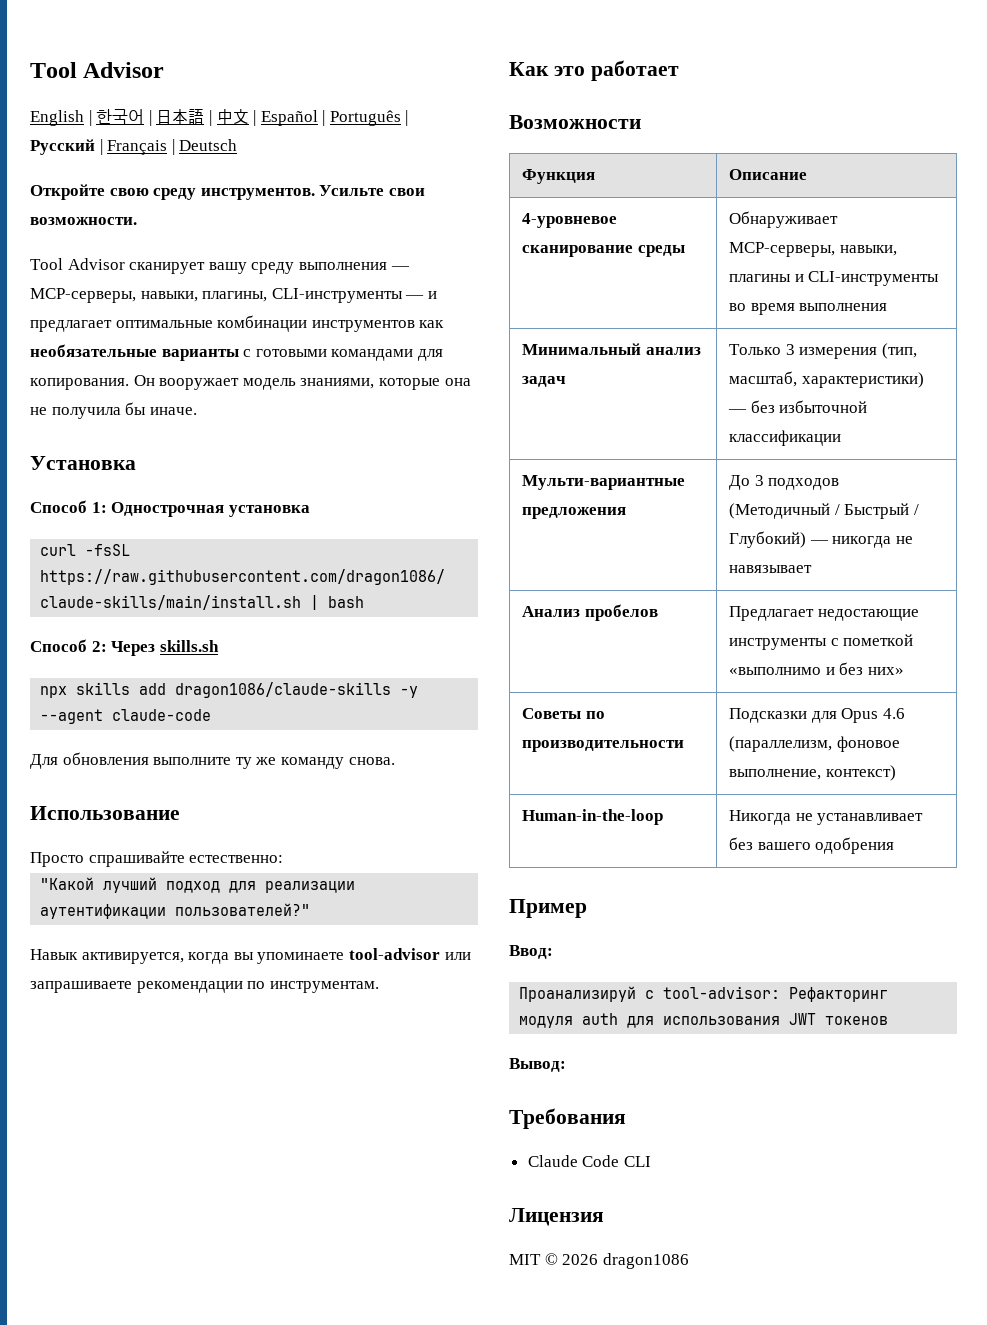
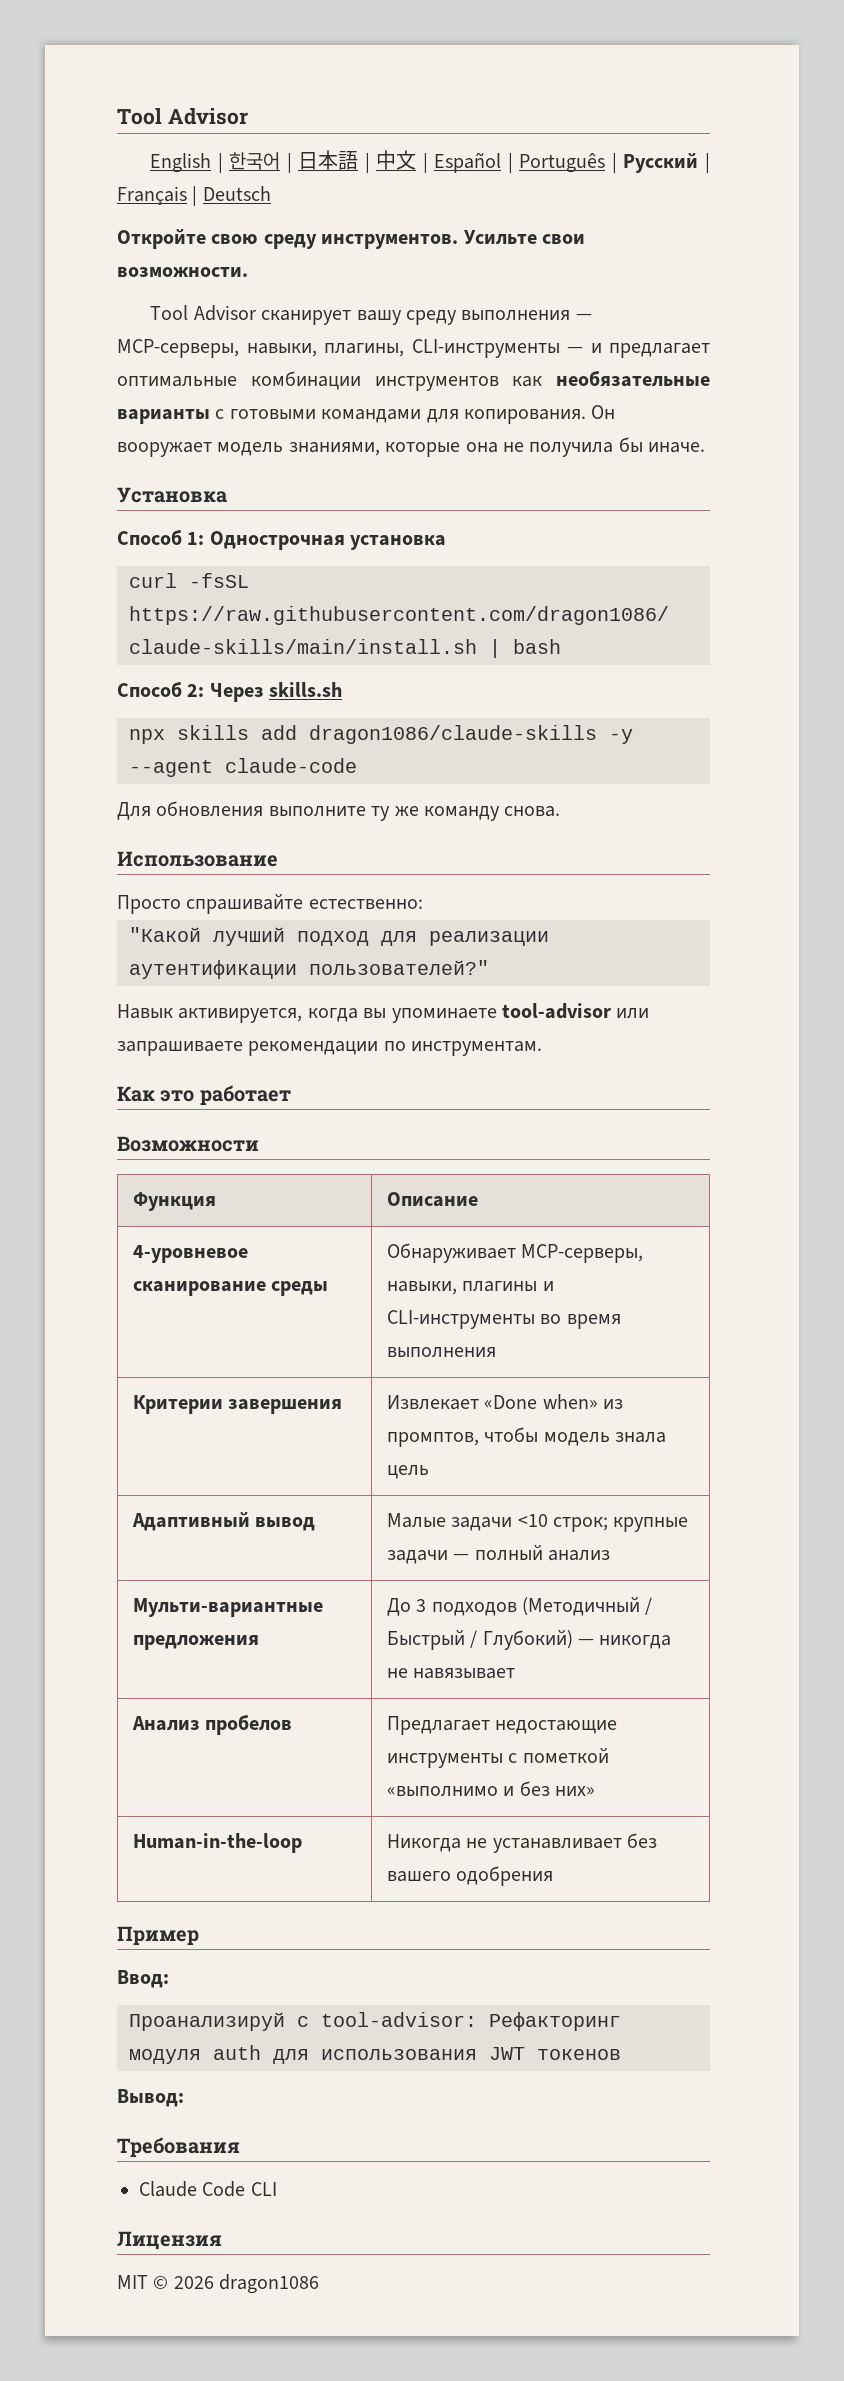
[522,343,701,355] [522,376,567,387] [729,343,917,359] [729,371,924,388] [728,400,868,413] [729,430,842,446] Минимальный анализ задач | Только 3 измерения (тип, масштаб, характеристики) — без избыточной классификации -> [132,1395,343,1414] [386,1394,624,1410] [386,1427,667,1447] [386,1465,429,1479] [131,1512,316,1531] [386,1513,689,1532] [386,1544,611,1564] Критерии завершения | Извлекает «Done when» из промптов, чтобы модель знала цель // Адаптивный вывод | Малые задачи <10 строк; крупные задачи — полный анализ
[522,708,605,719] [522,740,685,752] [729,708,905,723] [729,736,900,752] [729,765,896,781] // Советы по производительности | Подсказки для Opus 4.6 (параллелизм, фоновое выполнение, контекст) -> (596, 1791) none

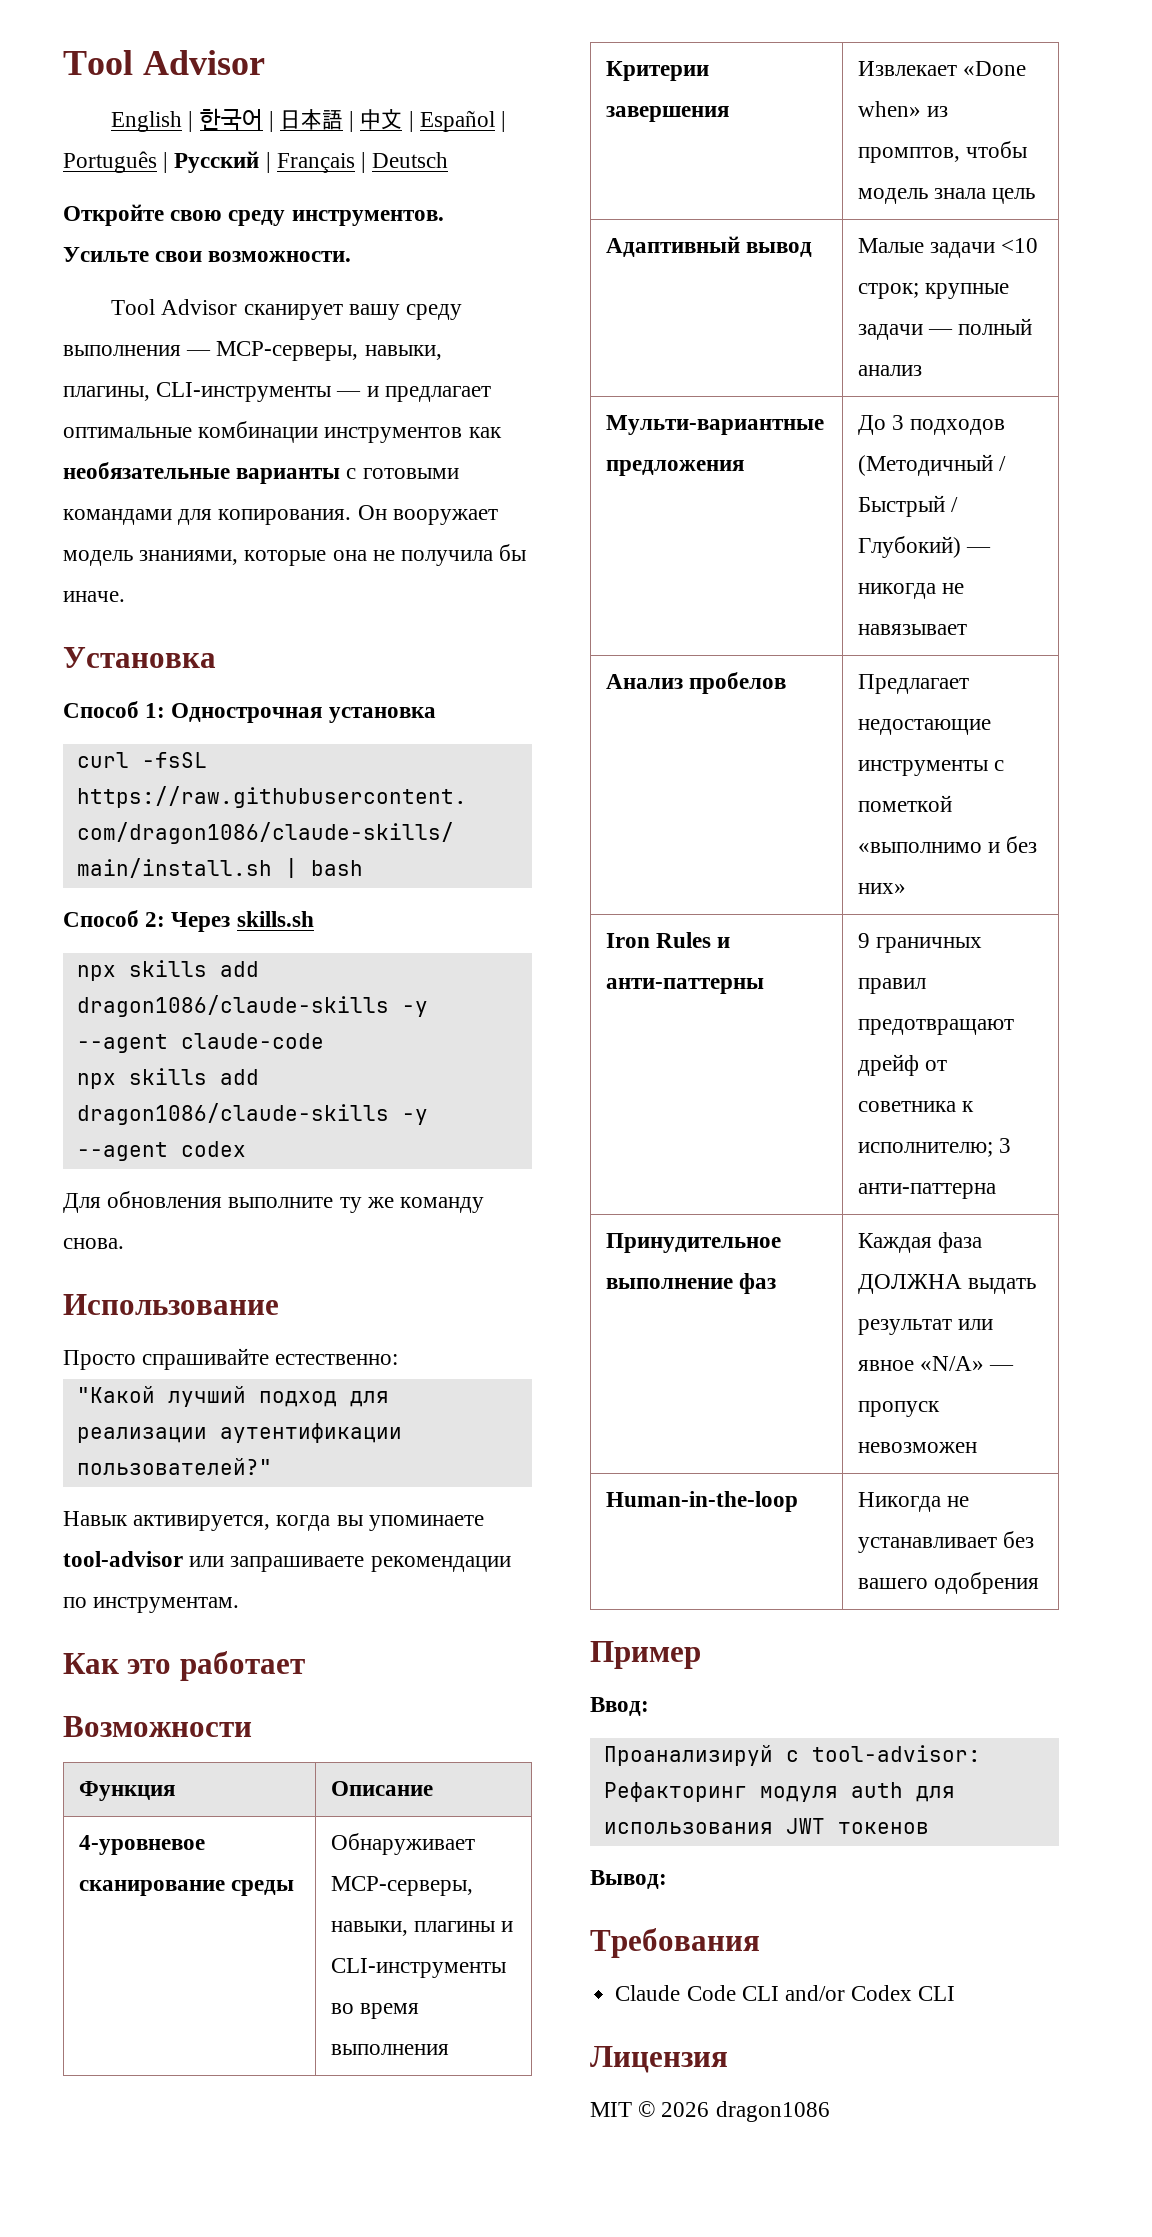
(357, 765) none -> [76,1068,259,1089] [76,1103,428,1125] [76,1141,246,1161] // npx skills add dragon1086/claude-skills -y --agent codex
(596, 1791) none -> [605,932,731,948] [605,978,764,994] [857,933,983,953] [857,978,926,994] [857,1019,1014,1035] [857,1054,948,1076] [857,1101,975,1112] [857,1138,1012,1157] [857,1183,996,1199] [605,1233,781,1253] [605,1273,777,1294] [857,1232,983,1253] [857,1274,1037,1294] [857,1319,994,1335] [857,1356,1015,1371] [857,1401,940,1417] [857,1442,977,1453] // Iron Rules и анти-паттерны | 9 граничных правил предотвращают дрейф от советника к исполнителю; 3 анти-паттерна // Принудительное выполнение фаз | Каждая фаза ДОЛЖНА выдать результат или явное «N/A» — пропуск невозможен
(277, 2189) none -> [784,1985,956,2001] and/or Codex CLI

